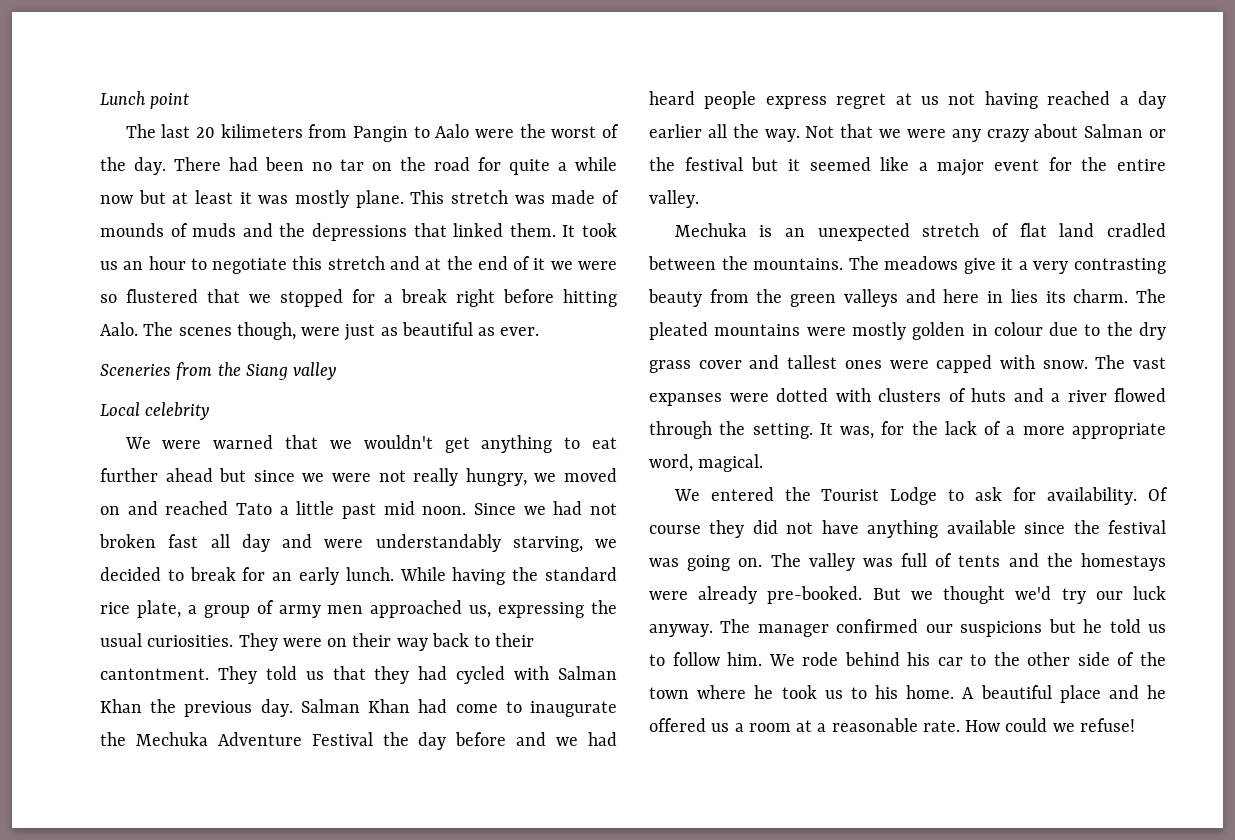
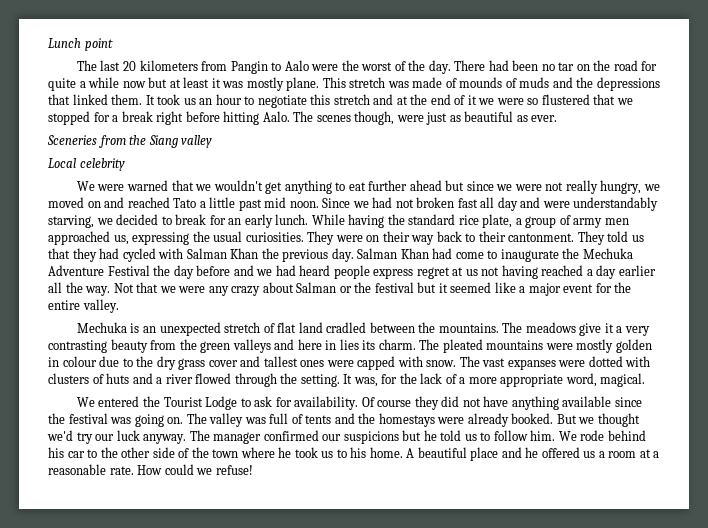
[220,124,303,138] kilimeters -> [139,60,198,71] kilometers
[100,668,209,680] cantontment. -> [508,233,575,242] cantonment.
[767,586,863,604] pre-booked. -> [511,413,554,424] booked.

